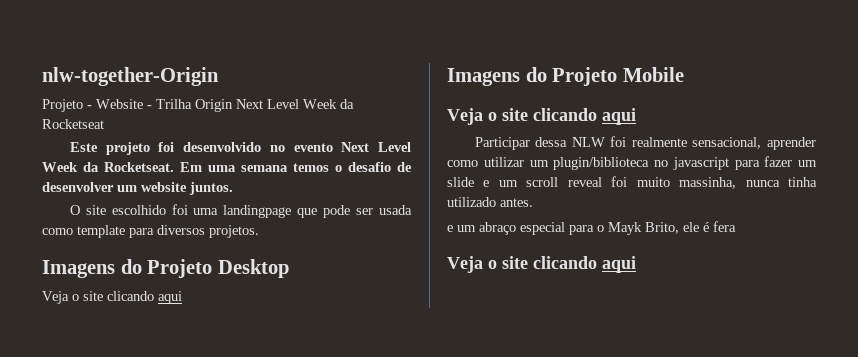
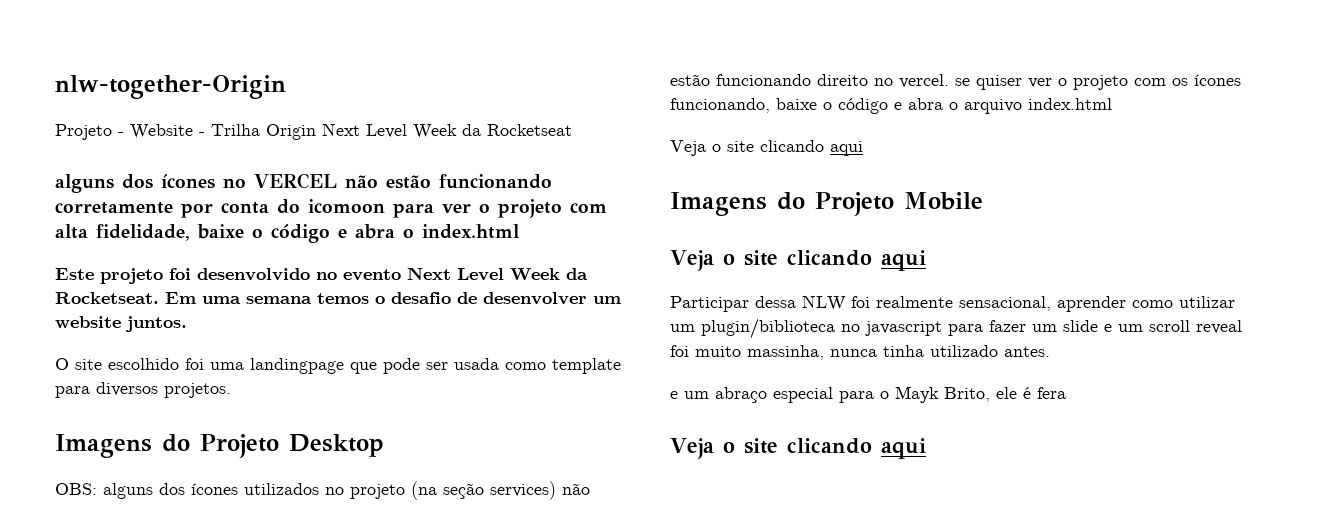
(104, 124) none -> [55,173,552,193] [55,199,607,218] [55,224,519,243] // alguns dos ícones no VERCEL não estão funcionando corretamente por conta do icomoon para ver o projeto com alta fidelidade, baixe o código e abra o index.html
(289, 268) none -> [55,481,590,500] [670,74,1241,90] [670,98,1112,114] // OBS: alguns dos ícones utilizados no projeto (na seção services) não estão funcionando direito no vercel. se quiser ver o projeto com os ícones funcionando, baixe o código e abra o arquivo index.html

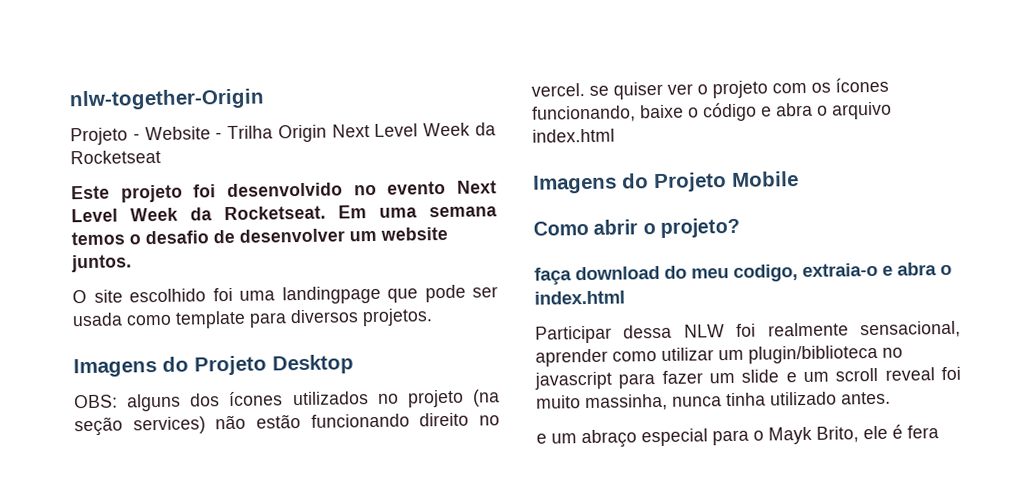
[55,173,552,193] [55,199,607,218] [55,224,519,243] // alguns dos ícones no VERCEL não estão funcionando corretamente por conta do icomoon para ver o projeto com alta fidelidade, baixe o código e abra o index.html -> (161, 157) none
[670,140,863,156] // Veja o site clicando aqui -> (615, 135) none
[670,250,926,271] Veja o site clicando aqui -> [533,217,740,238] [534,262,952,286] [534,290,625,305] Como abrir o projeto? // faça download do meu codigo, extraia-o e abra o index.html
[670,438,926,459] // Veja o site clicando aqui -> (939, 432) none

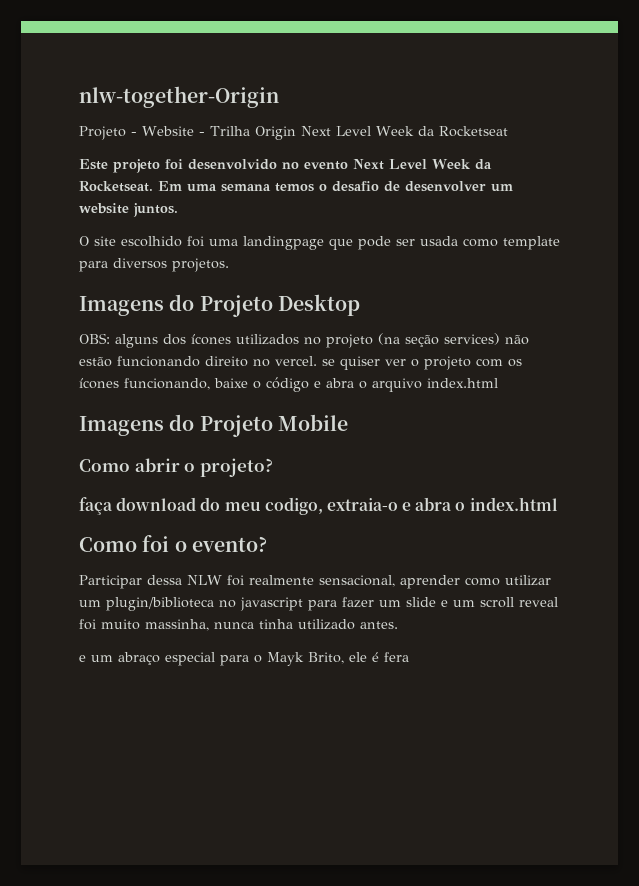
(625, 297) none -> [79,535,267,552] // Como foi o evento?

